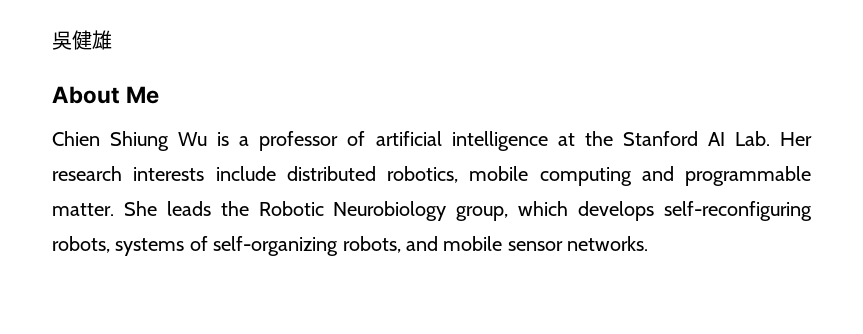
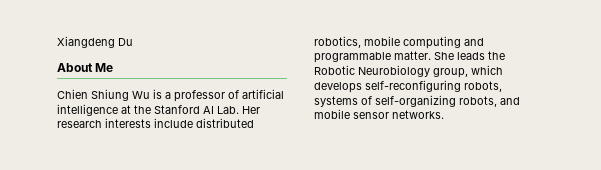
[52,30,112,50] 吳健雄 -> [57,36,133,48] Xiangdeng Du

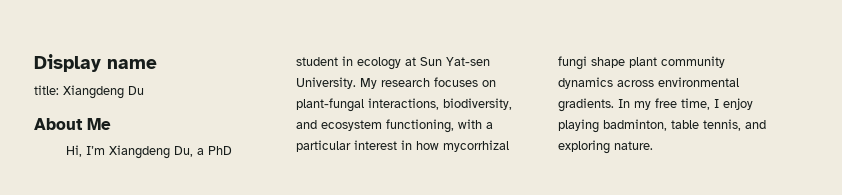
(57, 42) none -> [34,54,157,72] [34,85,59,95] Display name // title:
[57,89,284,102] [57,104,260,116] [57,118,254,128] [314,36,484,49] [314,51,505,63] [314,65,503,78] [314,80,502,93] [314,95,520,107] [314,109,444,119] Chien Shiung Wu is a professor of artificial intelligence at the Stanford AI Lab. Her research interests include distributed robotics, mobile computing and programmable matter. She leads the Robotic Neurobiology group, which develops self-reconfiguring robots, systems of self-organizing robots, and mobile sensor networks. -> [65,145,232,159] [296,56,490,70] [296,77,496,89] [296,98,512,112] [296,119,493,133] [296,140,509,152] [558,56,725,70] [558,77,739,89] [558,98,753,112] [558,119,766,133] [558,140,653,154] Hi, I’m Xiangdeng Du, a PhD student in ecology at Sun Yat-sen University. My research focuses on plant-fungal interactions, biodiversity, and ecosystem functioning, with a particular interest in how mycorrhizal fungi shape plant community dynamics across environmental gradients. In my free time, I enjoy playing badminton, table tennis, and exploring nature.

